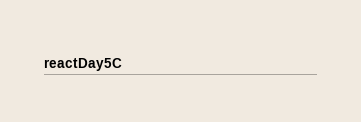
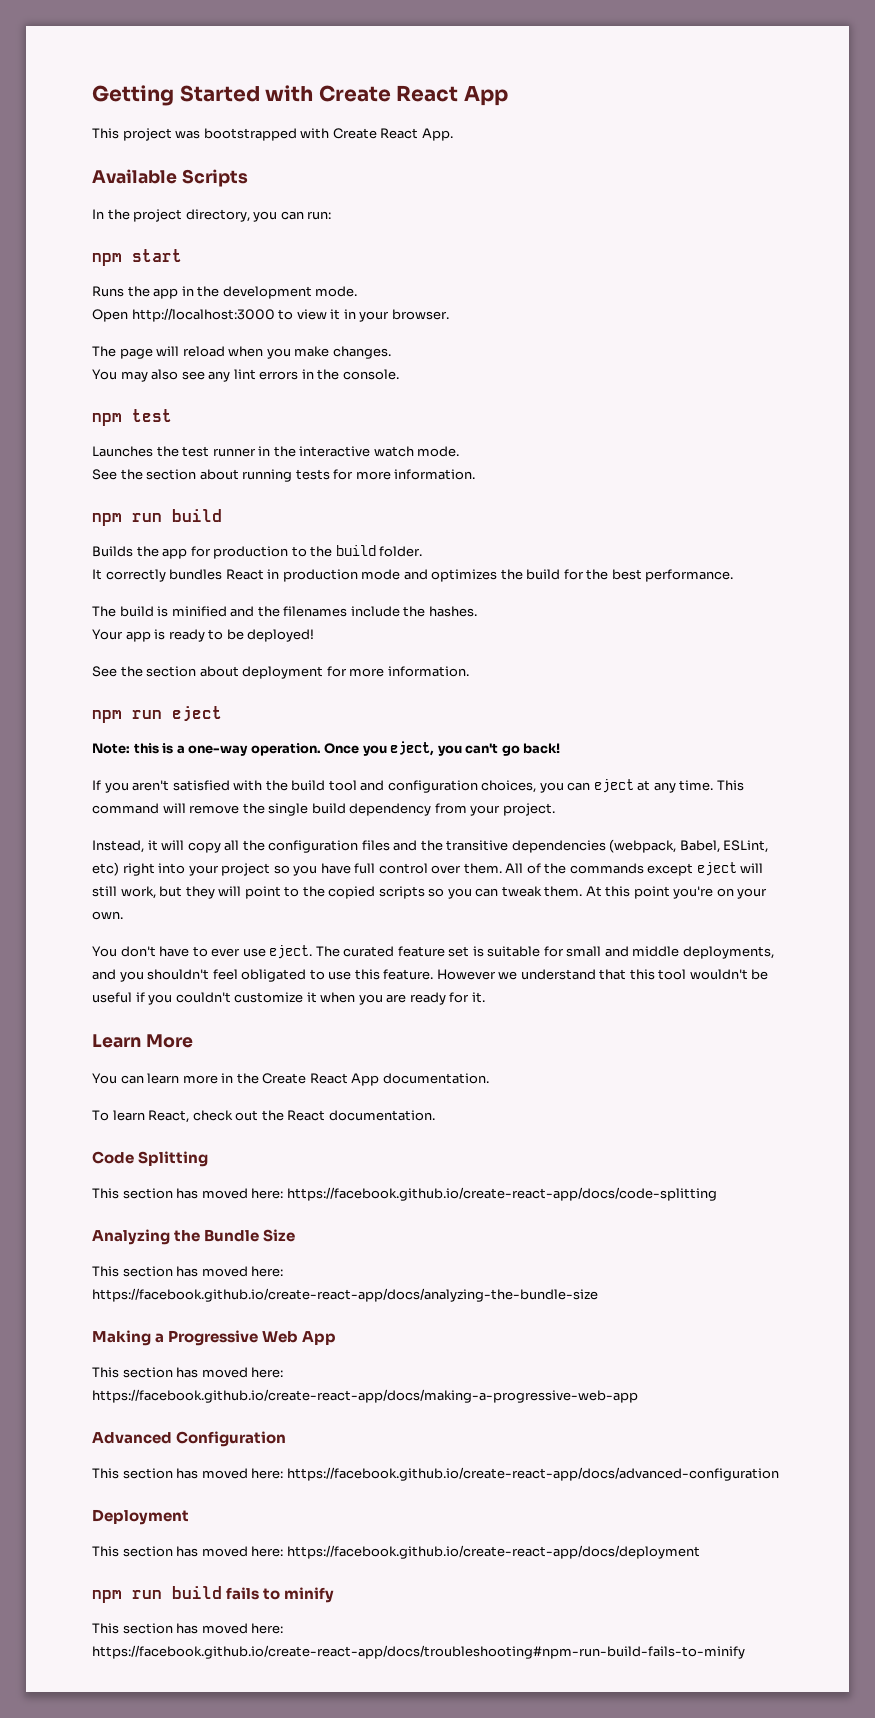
[44,58,122,71] reactDay5C -> [92,85,508,106] [92,128,453,141] [92,169,248,187] [92,209,332,222] [92,249,182,266] [92,286,358,299] [92,308,449,322] [92,346,391,359] [92,369,399,382] [92,409,172,426] [92,446,460,457] [92,469,476,482] [92,509,222,526] [92,545,423,559] [92,569,734,582] [92,606,477,617] [92,629,315,642] [92,666,469,679] [92,706,222,723] [92,741,561,756] [92,779,744,793] [92,803,555,816] [92,839,769,853] [92,862,764,876] [92,886,768,899] [92,911,123,920] [92,945,774,959] [92,969,769,982] [92,992,485,1005] [92,1034,193,1048] [92,1073,489,1086] [92,1110,435,1123] [92,1151,209,1167] [92,1187,717,1201] [92,1229,296,1245] [92,1266,284,1277] [92,1288,598,1302] [92,1330,337,1346] [92,1367,284,1378] [92,1389,638,1403] [92,1431,287,1447] [92,1467,779,1481] [92,1509,189,1525] [92,1545,700,1559] [92,1586,335,1603] [92,1623,284,1634] [92,1645,745,1659] Getting Started with Create React App // This project was bootstrapped with Create React App. // Available Scripts // In the project directory, you can run: // npm start // Runs the app in the development mode. // Open http://localhost:3000 to view it in your browser. // The page will reload when you make changes. // You may also see any lint errors in the console. // npm test // Launches the test runner in the interactive watch mode. // See the section about running tests for more information. // npm run build // Builds the app for production to the build folder. // It correctly bundles React in production mode and optimizes the build for the best performance. // The build is minified and the filenames include the hashes. // Your app is ready to be deployed! // See the section about deployment for more information. // npm run eject // Note: this is a one-way operation. Once you eject, you can't go back! // If you aren't satisfied with the build tool and configuration choices, you can eject at any time. This command will remove the single build dependency from your project. // Instead, it will copy all the configuration files and the transitive dependencies (webpack, Babel, ESLint, etc) right into your project so you have full control over them. All of the commands except eject will still work, but they will point to the copied scripts so you can tweak them. At this point you're on your own. // You don't have to ever use eject. The curated feature set is suitable for small and middle deployments, and you shouldn't feel obligated to use this feature. However we understand that this tool wouldn't be useful if you couldn't customize it when you are ready for it. // Learn More // You can learn more in the Create React App documentation. // To learn React, check out the React documentation. // Code Splitting // This section has moved here: https://facebook.github.io/create-react-app/docs/code-splitting // Analyzing the Bundle Size // This section has moved here: https://facebook.github.io/create-react-app/docs/analyzing-the-bundle-size // Making a Progressive Web App // This section has moved here: https://facebook.github.io/create-react-app/docs/making-a-progressive-web-app // Advanced Configuration // This section has moved here: https://facebook.github.io/create-react-app/docs/advanced-configuration // Deployment // This section has moved here: https://facebook.github.io/create-react-app/docs/deployment // npm run build fails to minify // This section has moved here: https://facebook.github.io/create-react-app/docs/troubleshooting#npm-run-build-fails-to-minify

